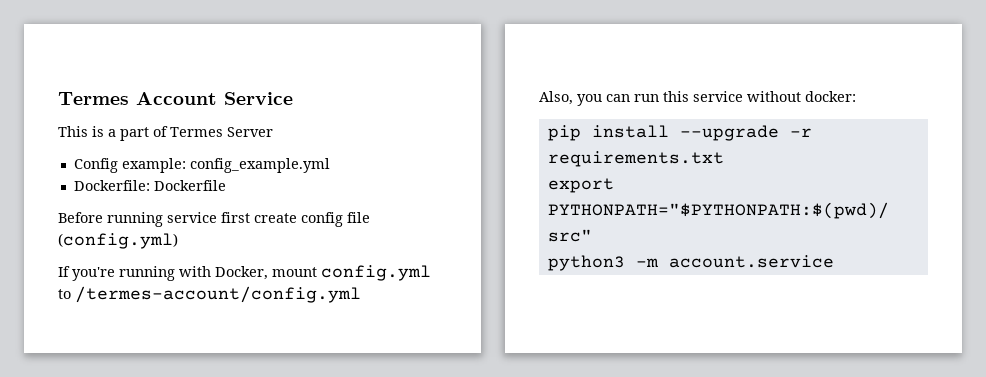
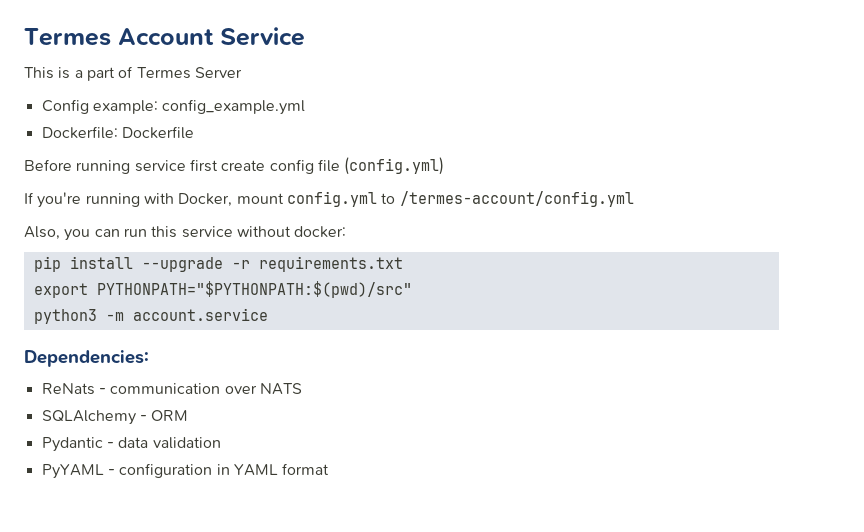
(834, 261) none -> [24,350,149,367] [41,383,302,395] [41,410,189,425] [41,437,221,452] [41,463,330,479] // Dependencies: // ReNats - communication over NATS // SQLAlchemy - ORM // Pydantic - data validation // PyYAML - configuration in YAML format

